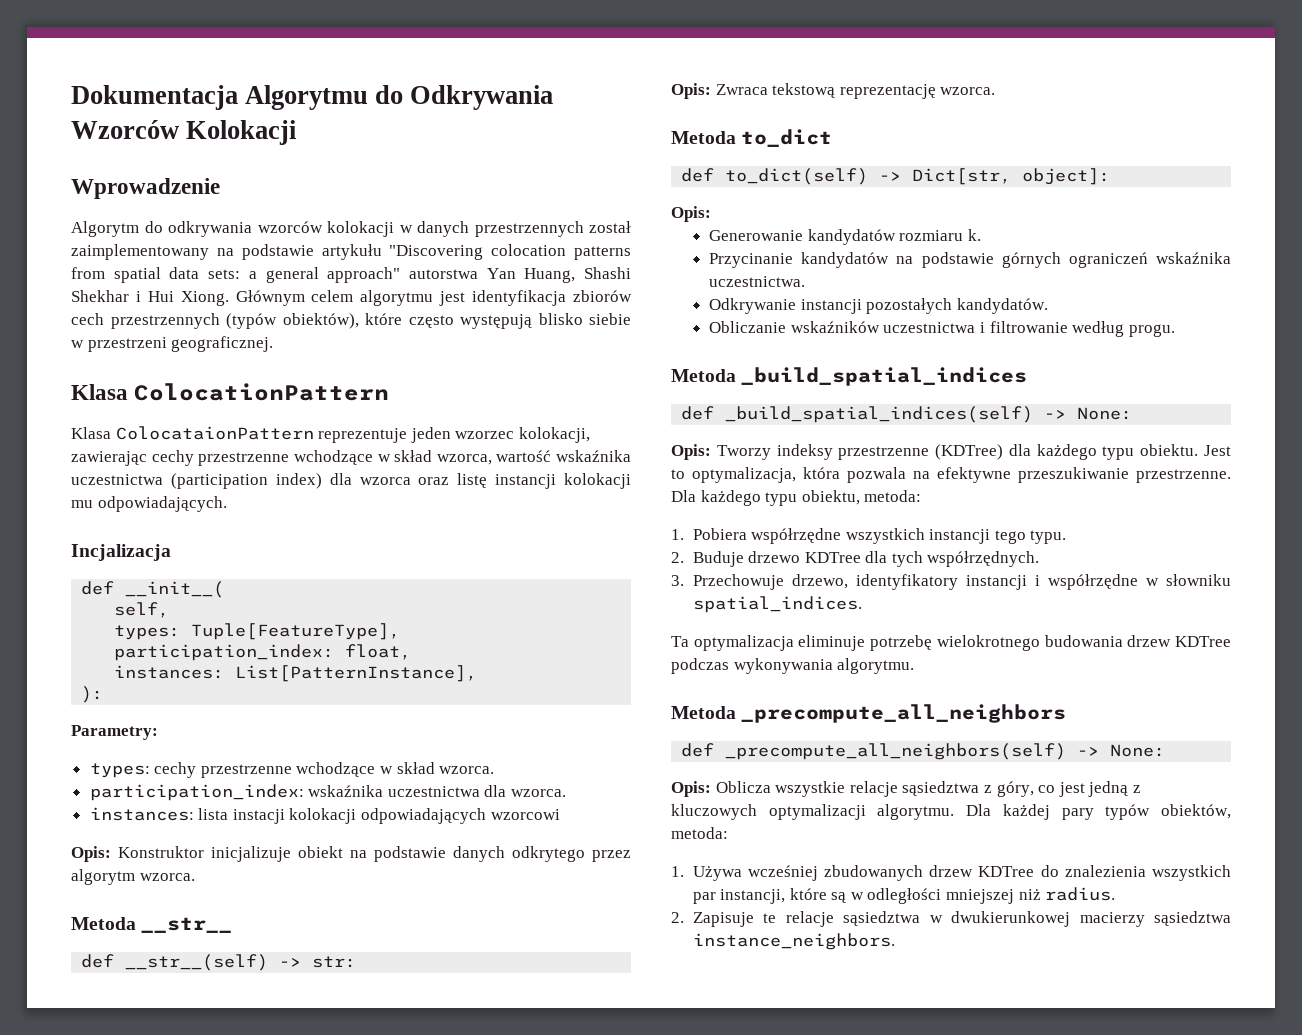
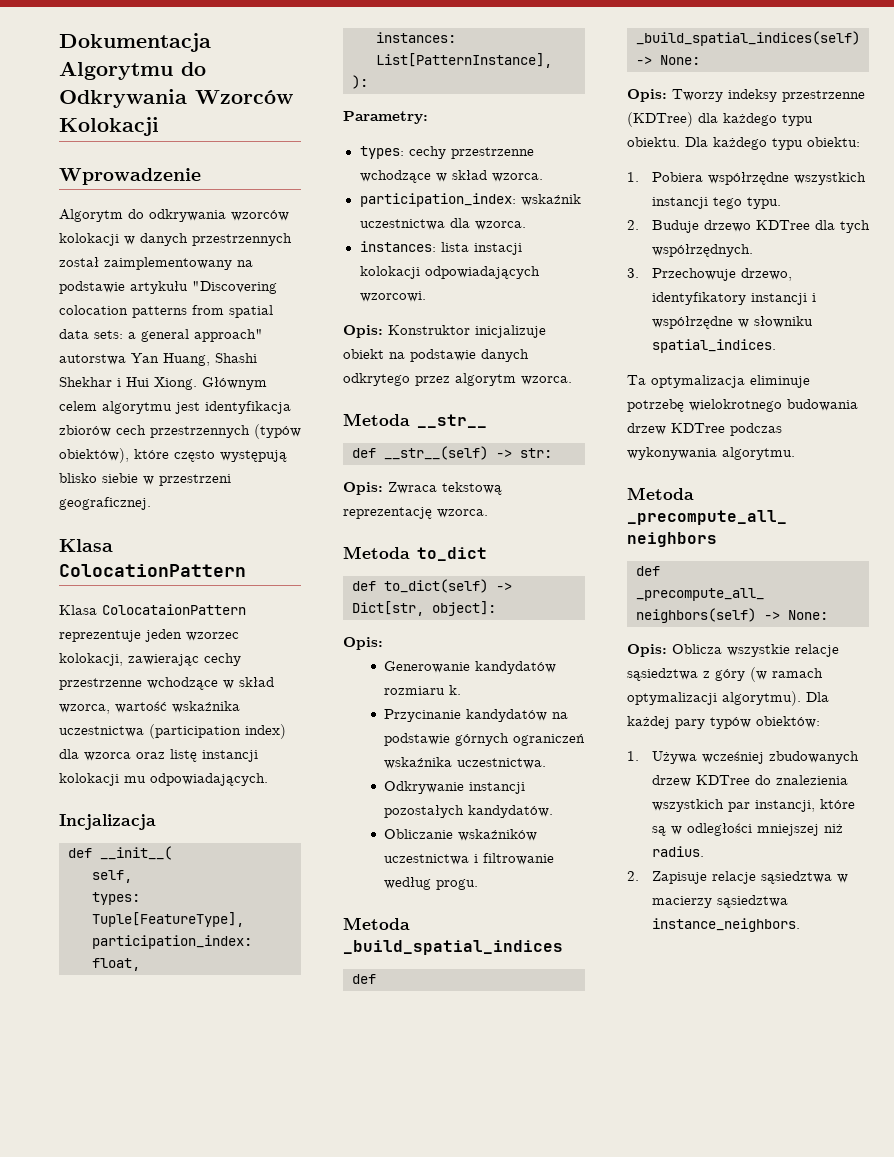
[308,785,384,797] wskaźnika -> [520,194,581,206] wskaźnik
[490,809,560,820] wzorcowi -> [359,291,426,302] wzorcowi.
[1204,445,1231,456] [671,467,1231,483] Jest to optymalizacja, która pozwala na efektywne przeszukiwanie przestrzenne. -> (680, 142) none
[801,490,922,505] obiektu, metoda: -> [807,137,860,147] obiektu:
[996,781,1141,797] [671,804,955,820] góry, co jest jedną z kluczowych optymalizacji algorytmu. -> [715,667,823,682] [627,691,801,706] góry (w ramach optymalizacji algorytmu).
[1161,804,1231,819] [671,827,728,839] obiektów, metoda: -> [756,716,820,728] obiektów:
[763,913,776,923] te -> (707, 877) none
[951,911,1070,927] dwukierunkowej -> (848, 878) none

